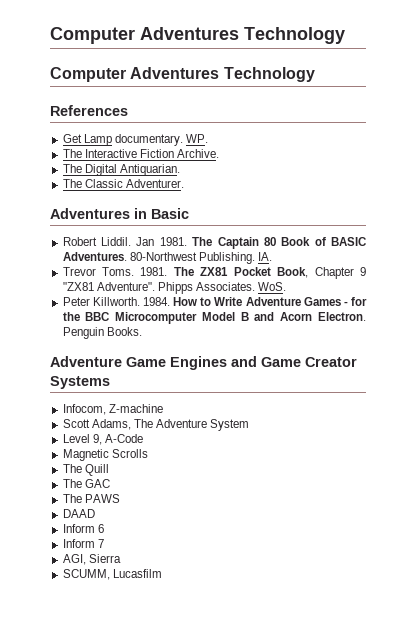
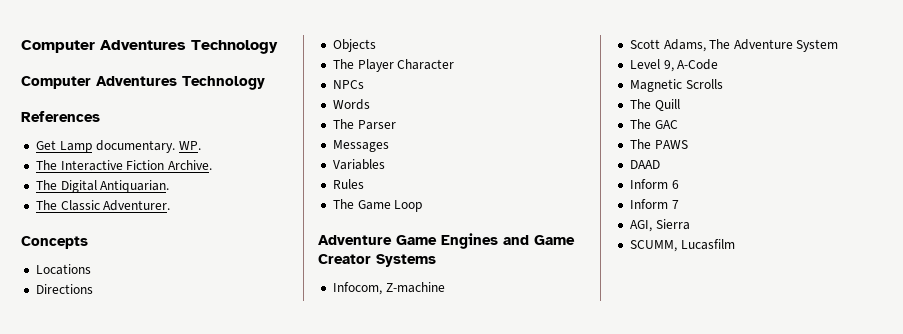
[50,208,189,219] [62,237,366,249] [62,252,272,264] [62,267,366,279] [62,282,287,294] [62,297,367,306] [62,312,366,324] [62,327,142,339] Adventures in Basic // Robert Liddil. Jan 1981. The Captain 80 Book of BASIC Adventures. 80-Northwest Publishing. IA. // Trevor Toms. 1981. The ZX81 Pocket Book, Chapter 9 "ZX81 Adventure". Phipps Associates. WoS. // Peter Killworth. 1984. How to Write Adventure Games - for the BBC Microcomputer Model B and Acorn Electron. Penguin Books. -> [21,236,88,249] [35,264,91,275] [35,284,93,294] [332,39,376,52] [332,59,455,72] [332,80,364,89] [332,99,370,110] [332,119,396,130] [332,140,389,152] [332,159,385,170] [332,179,364,189] [332,199,424,212] Concepts // Locations // Directions // Objects // The Player Character // NPCs // Words // The Parser // Messages // Variables // Rules // The Game Loop

